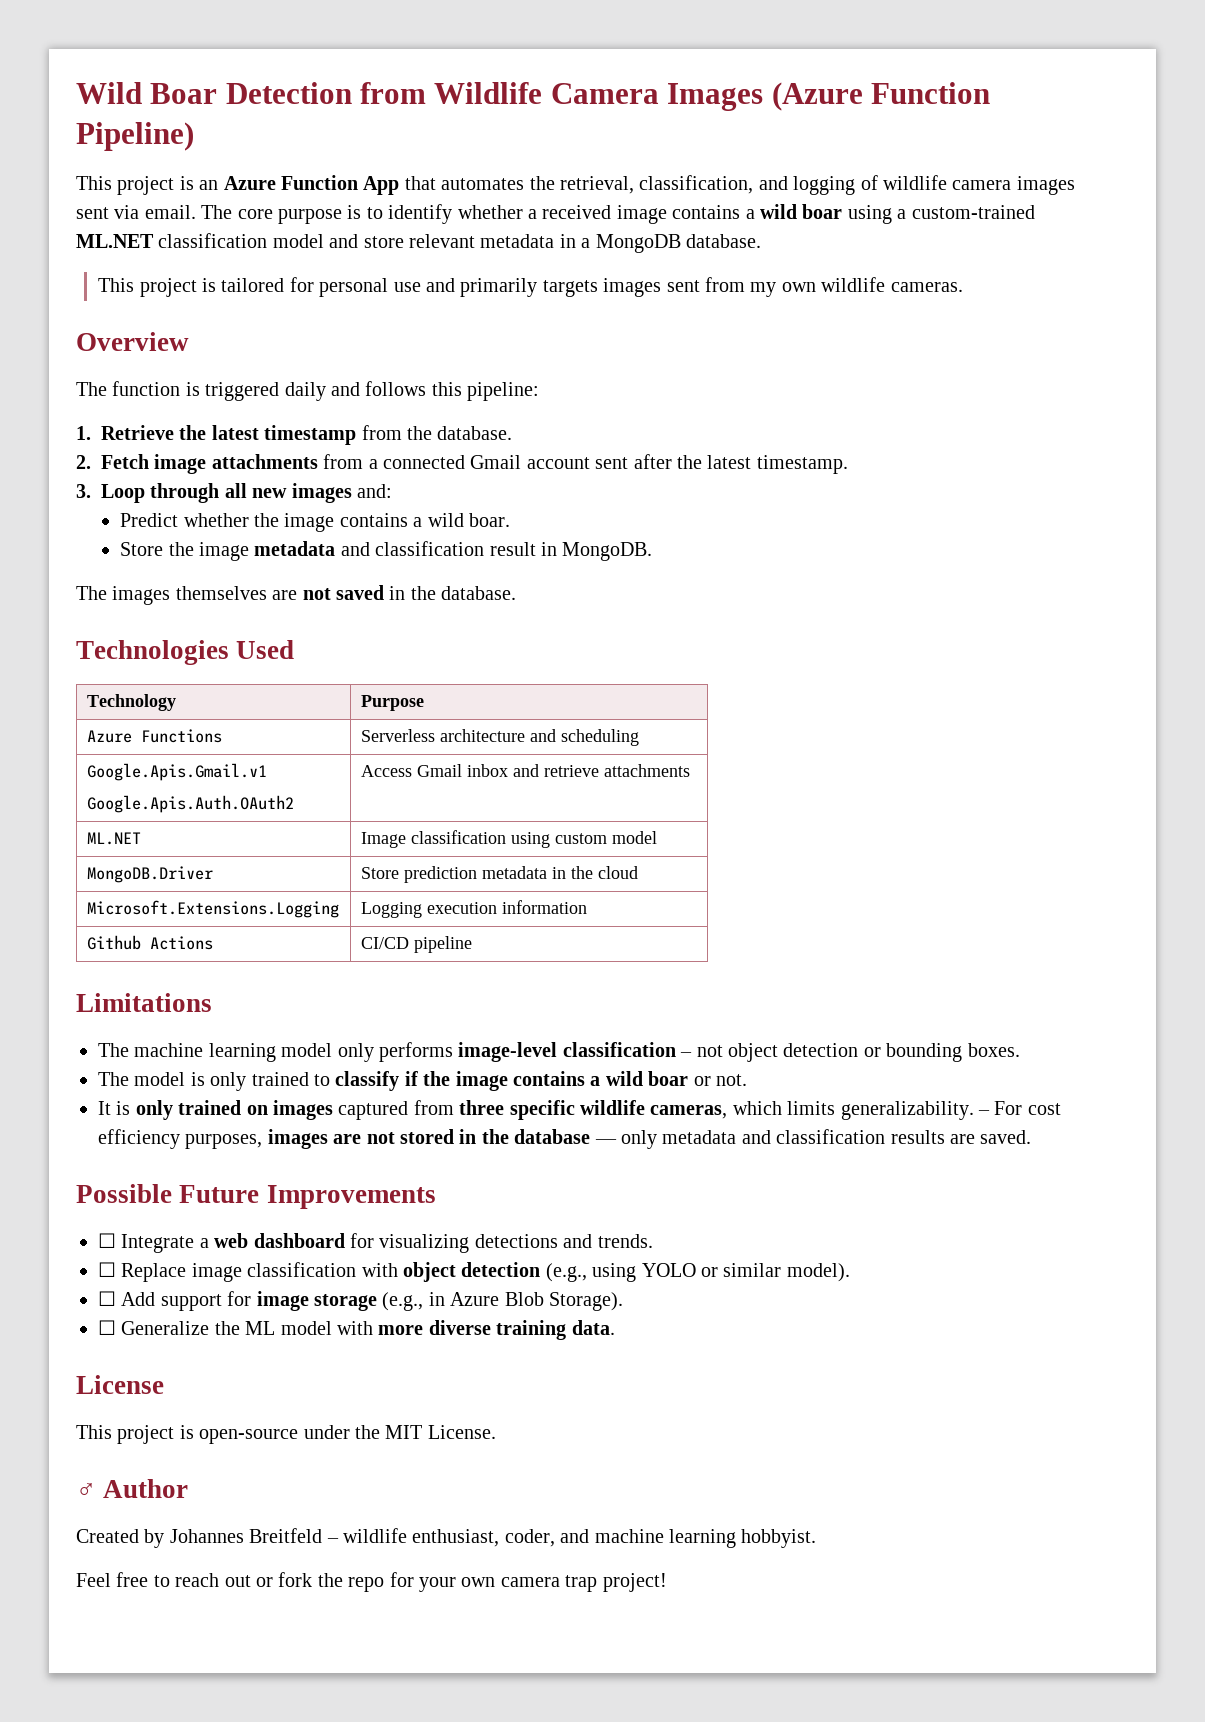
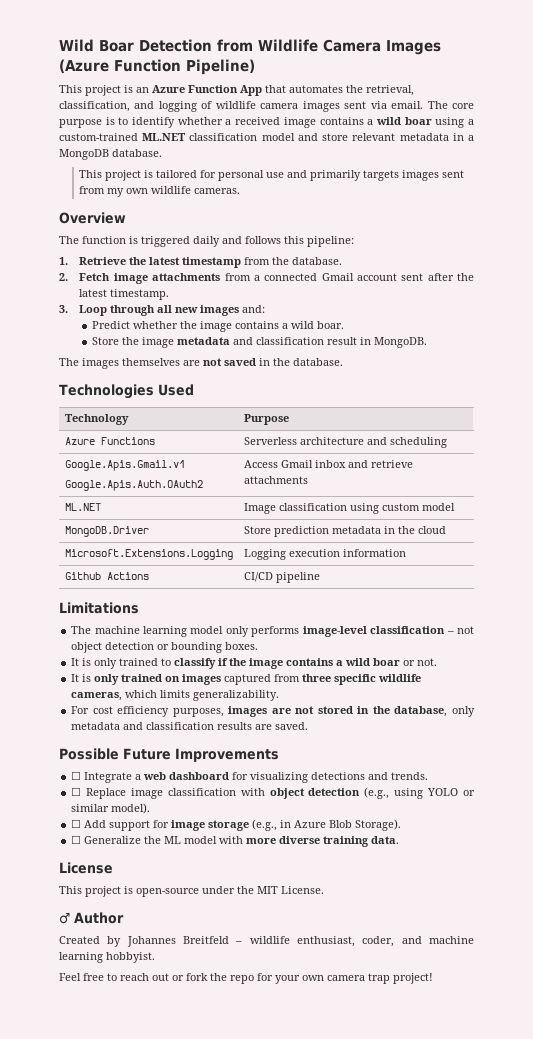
[98,1072,186,1086] The model -> [71,658,80,666] It
[977,1110,990,1115] – -> (280, 695) //
[514,1129,617,1144] database — -> [394,706,448,717] database,

